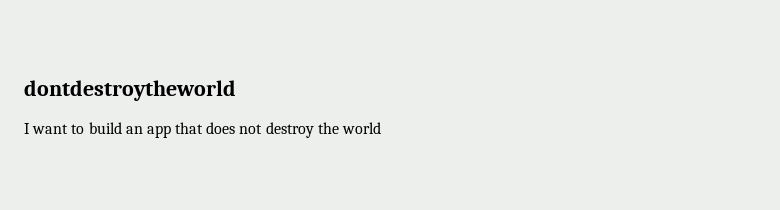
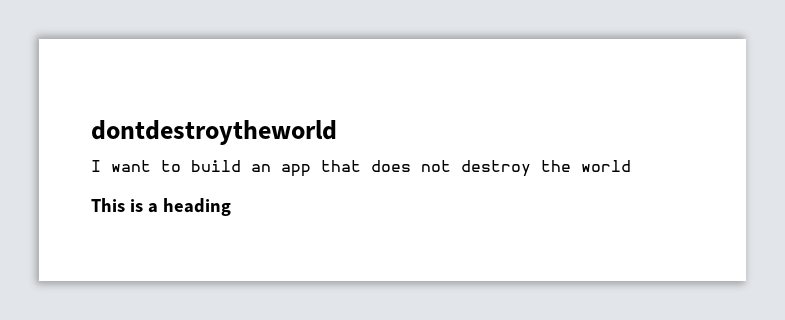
(382, 128) none -> [91,198,231,216] // This is a heading

